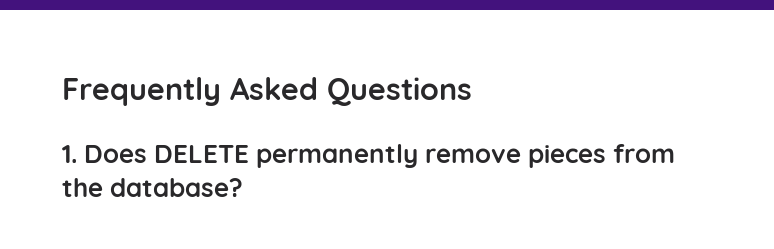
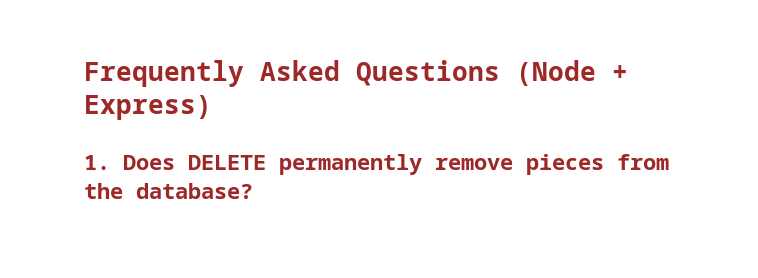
(472, 91) none -> [516,60,628,86] [84,95,212,120] (Node + Express)

